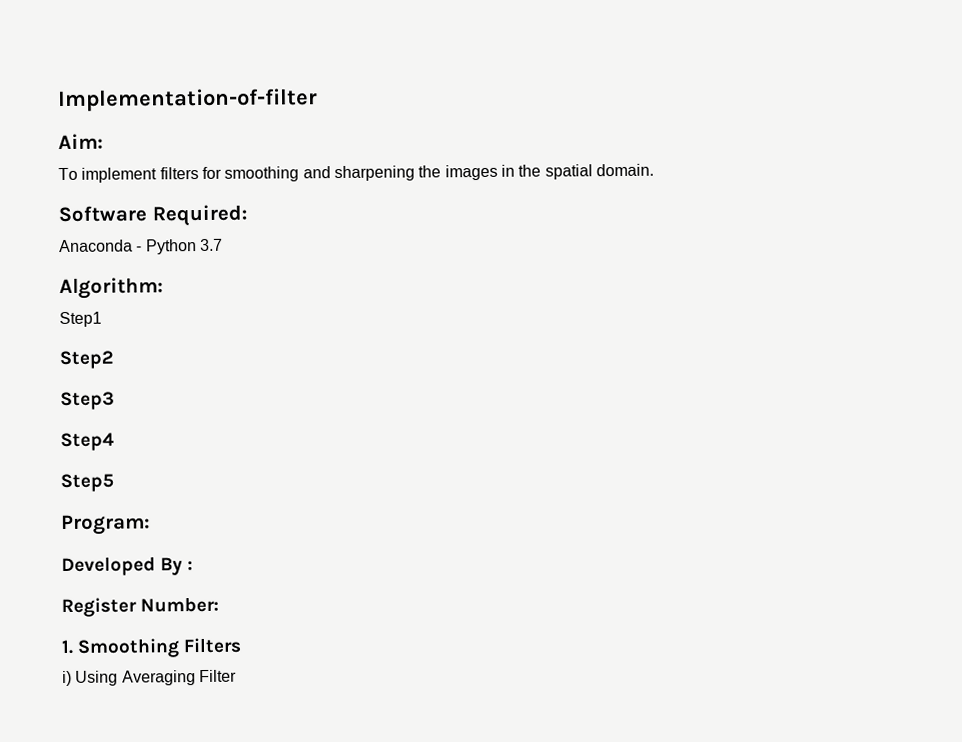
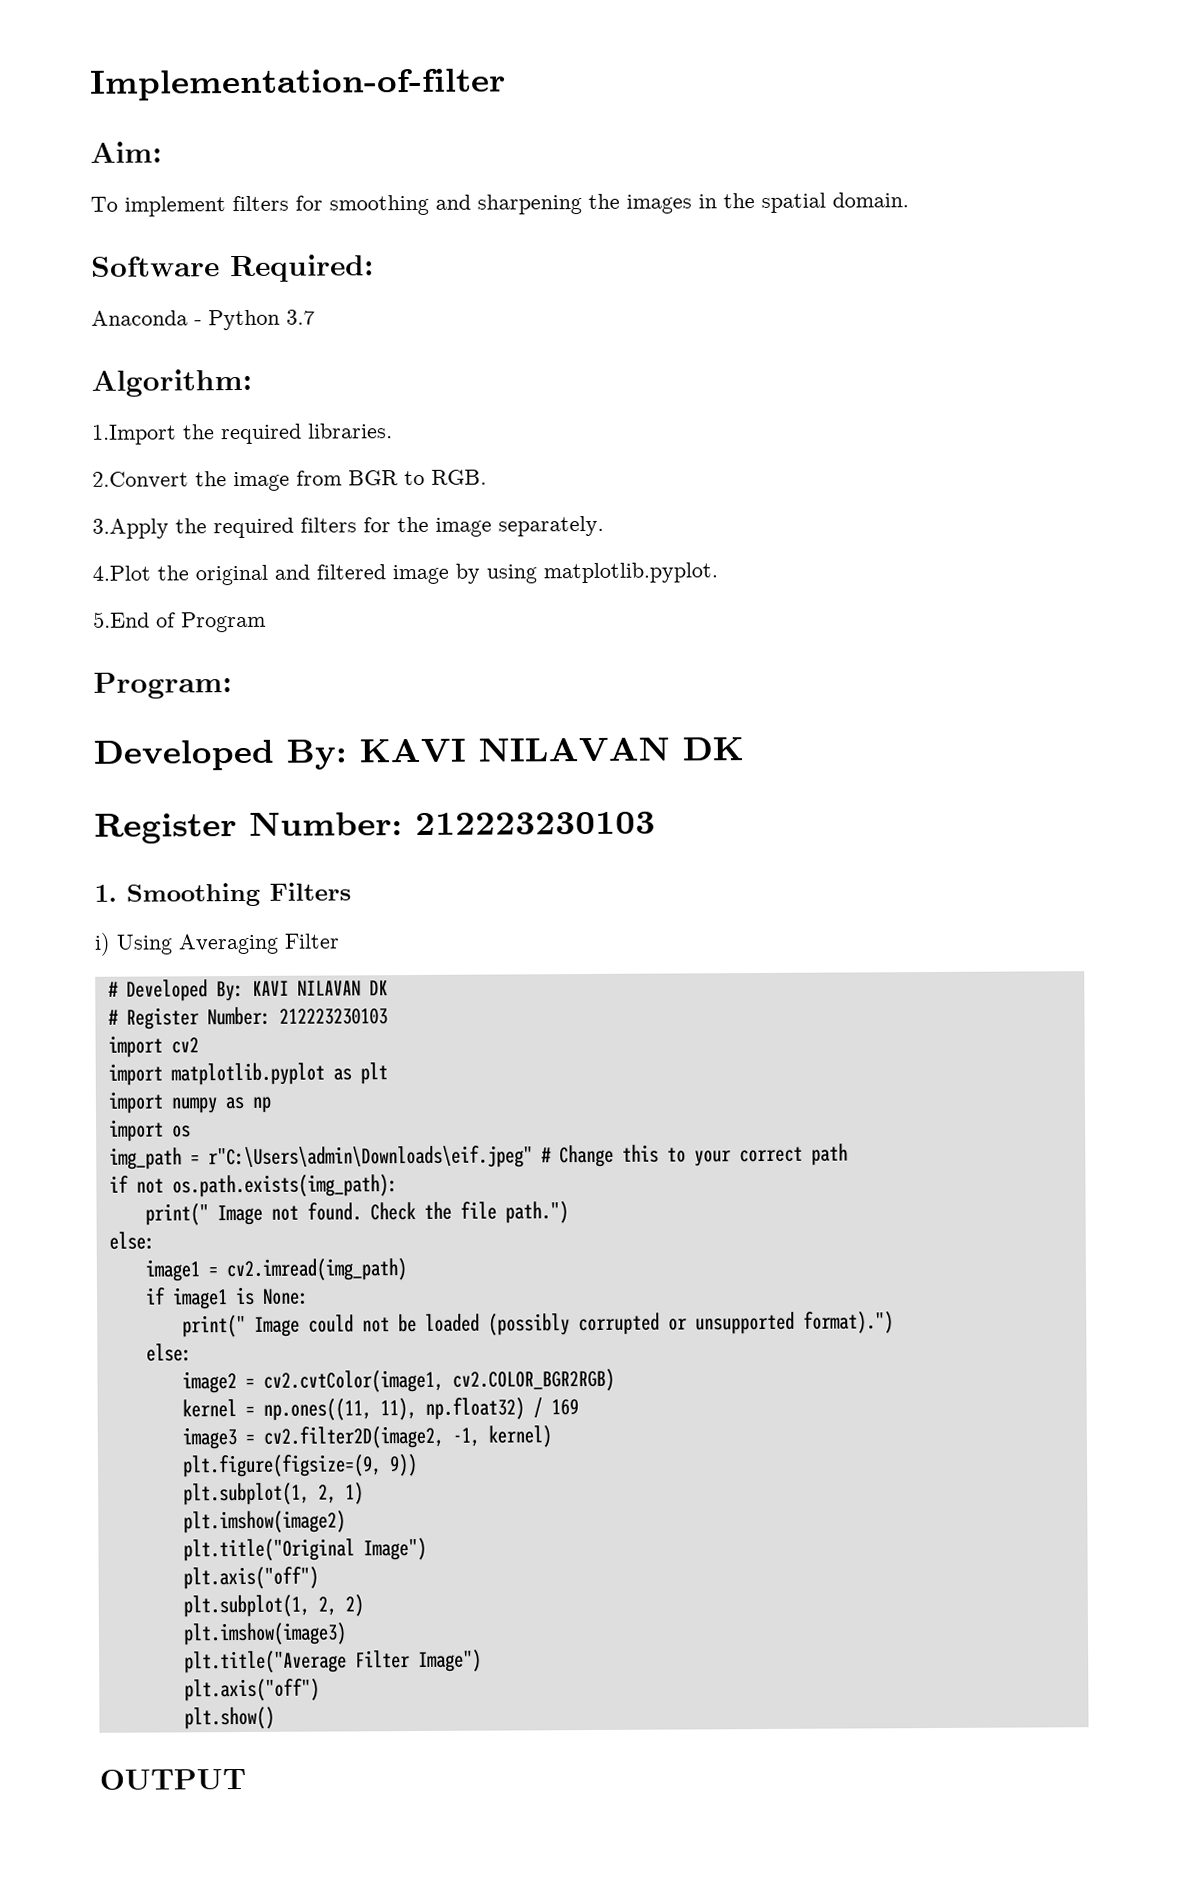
[59,311,102,328] [59,350,114,370] [60,391,115,411] [60,432,115,452] [60,473,114,493] [61,514,151,536] [61,556,194,577] [61,596,220,618] Step1 // Step2 // Step3 // Step4 // Step5 // Program: // Developed By : // Register Number: -> [92,423,393,445] [92,469,487,492] [92,515,604,539] [92,562,718,586] [93,611,266,633] [93,672,232,699] [93,737,744,771] [94,811,656,844] 1.Import the required libraries. // 2.Convert the image from BGR to RGB. // 3.Apply the required filters for the image separately. // 4.Plot the original and filtered image by using matplotlib.pyplot. // 5.End of Program // Program: // Developed By: KAVI NILAVAN DK // Register Number: 212223230103
(237, 676) none -> [107,979,388,1002] [107,1006,388,1030] [107,1035,199,1058] [107,1062,388,1086] [107,1091,271,1114] [108,1119,191,1142] [108,1143,848,1170] [108,1174,398,1198] [144,1201,569,1226] [108,1231,155,1250] [144,1258,407,1282] [144,1286,309,1310] [181,1311,894,1338] [145,1343,192,1362] [181,1368,615,1394] [181,1397,579,1421] [181,1425,552,1450] [181,1454,418,1478] [182,1482,364,1506] [182,1510,346,1534] [182,1537,427,1562] [182,1566,319,1590] [182,1594,364,1618] [182,1622,347,1646] [183,1649,482,1674] [183,1678,320,1702] [183,1706,275,1730] [99,1768,246,1790] // # Developed By: KAVI NILAVAN DK // # Register Number: 212223230103 // import cv2 // import matplotlib.pyplot as plt // import numpy as np // import os // img_path = r"C:\Users\admin\Downloads\eif.jpeg" # Change this to your correct path // if not os.path.exists(img_path): // print(" Image not found. Check the file path.") // else: // image1 = cv2.imread(img_path) // if image1 is None: // print(" Image could not be loaded (possibly corrupted or unsupported format).") // else: // image2 = cv2.cvtColor(image1, cv2.COLOR_BGR2RGB) // kernel = np.ones((11, 11), np.float32) / 169 // image3 = cv2.filter2D(image2, -1, kernel) // plt.figure(figsize=(9, 9)) // plt.subplot(1, 2, 1) // plt.imshow(image2) // plt.title("Original Image") // plt.axis("off") // plt.subplot(1, 2, 2) // plt.imshow(image3) // plt.title("Average Filter Image") // plt.axis("off") // plt.show() // OUTPUT

